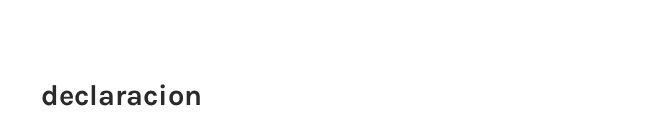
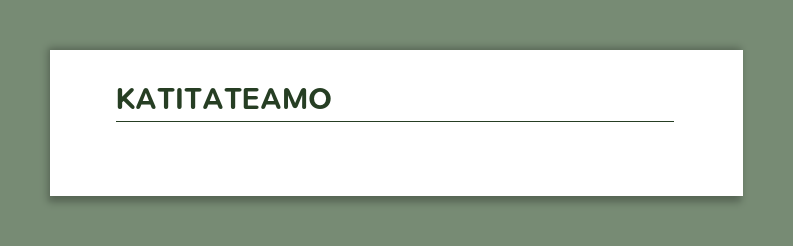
[41,84,202,106] declaracion -> [116,87,332,110] KATITATEAMO

